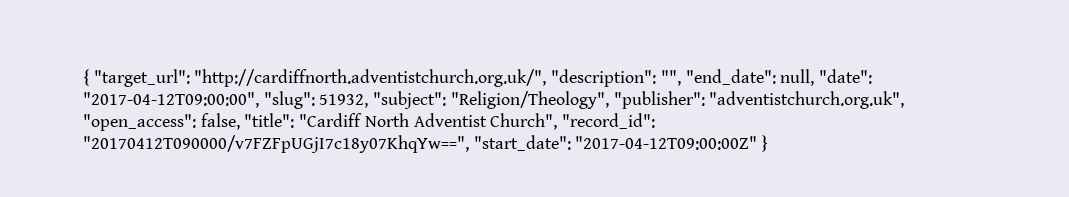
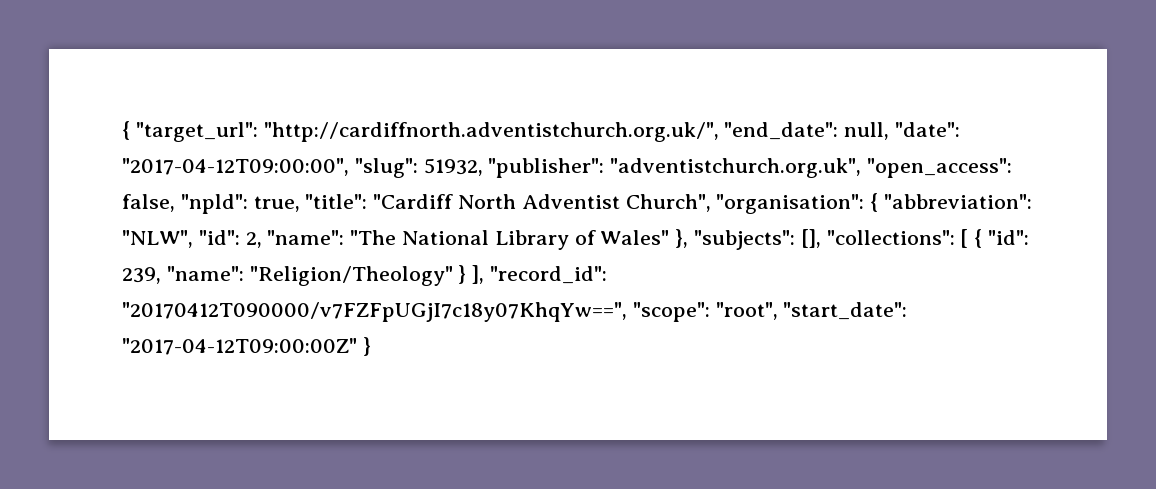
[551,69,681,87] "description": "", -> (719, 132) none
[373,91,609,109] "subject": "Religion/Theology", -> (483, 167) none
(240, 121) none -> [180,194,300,214] "npld": true,
[562,113,656,129] [83,135,469,153] "record_id": "20170412T090000/v7FZFpUGjI7c18y07KhqYw==", -> [716,193,1033,214] [122,229,1030,250] [122,265,608,286] [122,302,778,322] "organisation": { "abbreviation": "NLW", "id": 2, "name": "The National Library of Wales" }, "subjects": [], "collections": [ { "id": 239, "name": "Religion/Theology" } ], "record_id": "20170412T090000/v7FZFpUGjI7c18y07KhqYw==", "scope": "root",

